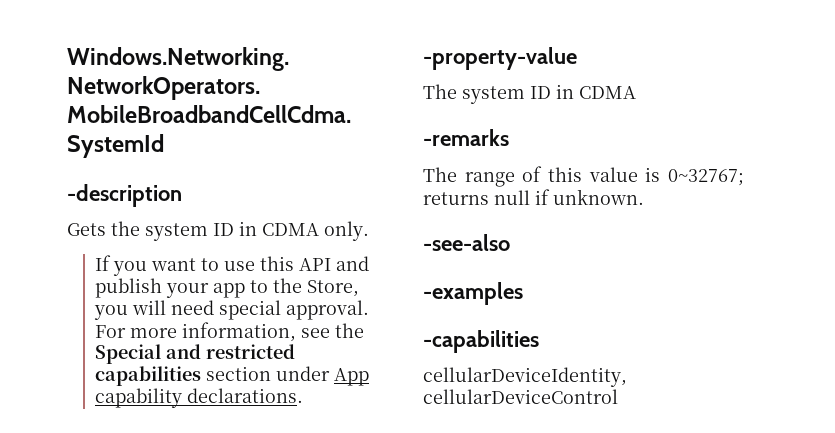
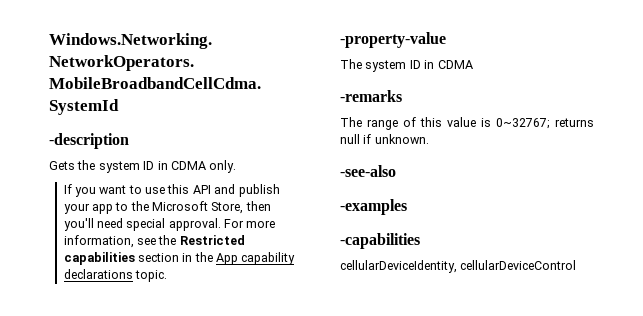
[307,280,360,297] [94,300,167,320] Store, you will -> [152,201,271,214] [63,218,94,231] Microsoft Store, then you'll
[95,344,296,364] [95,366,370,386] [95,388,304,408] Special and restricted capabilities section under App capability declarations. -> [179,235,245,245] [63,252,296,265] [63,269,167,282] Restricted capabilities section in the App capability declarations topic.

